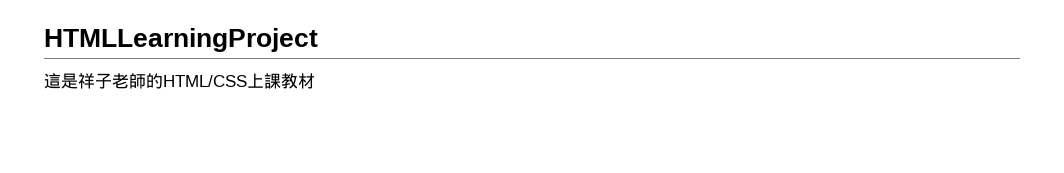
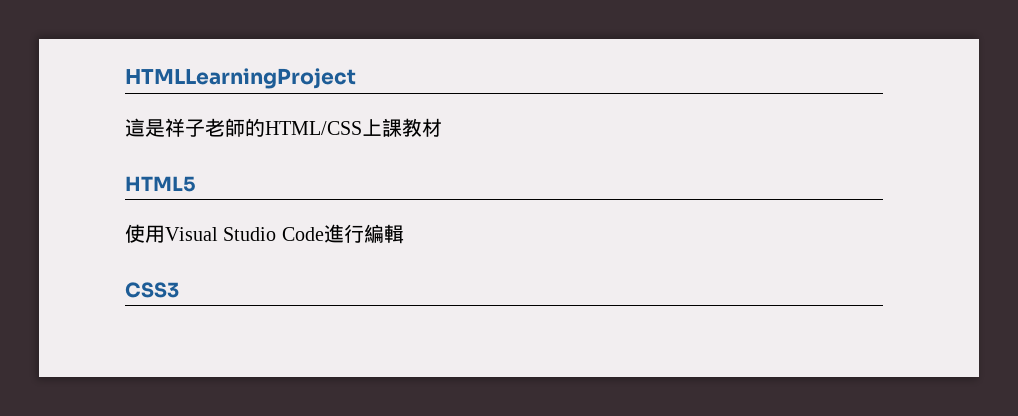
(315, 81) none -> [125,176,196,192] [125,224,404,244] [125,282,179,298] // HTML5 // 使用Visual Studio Code進行編輯 // CSS3

